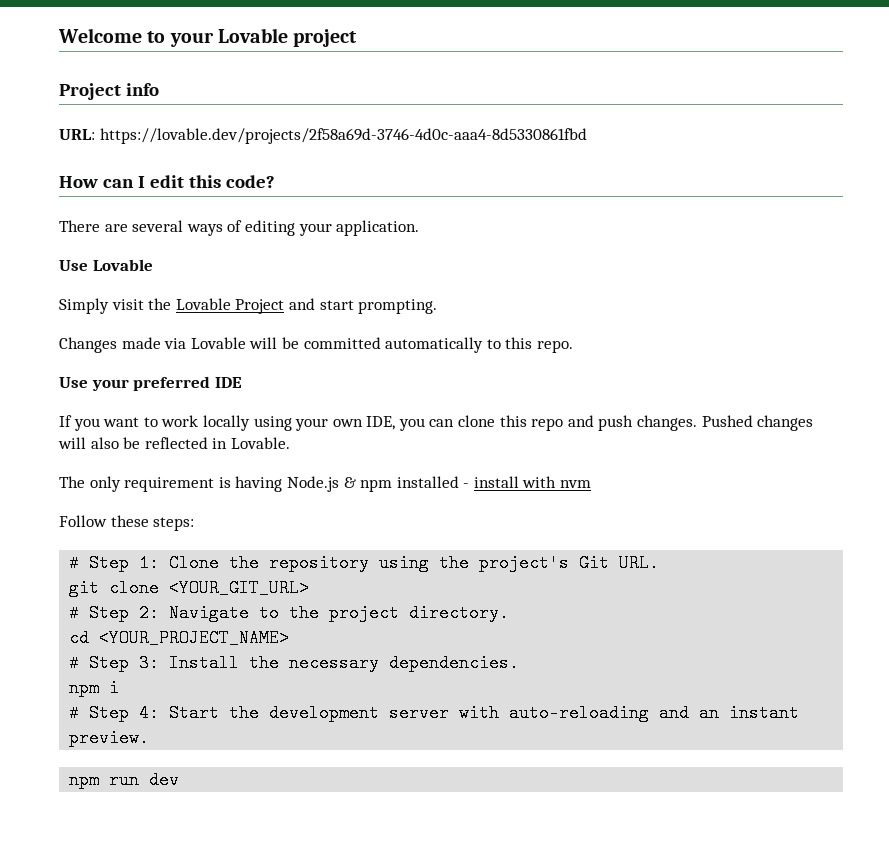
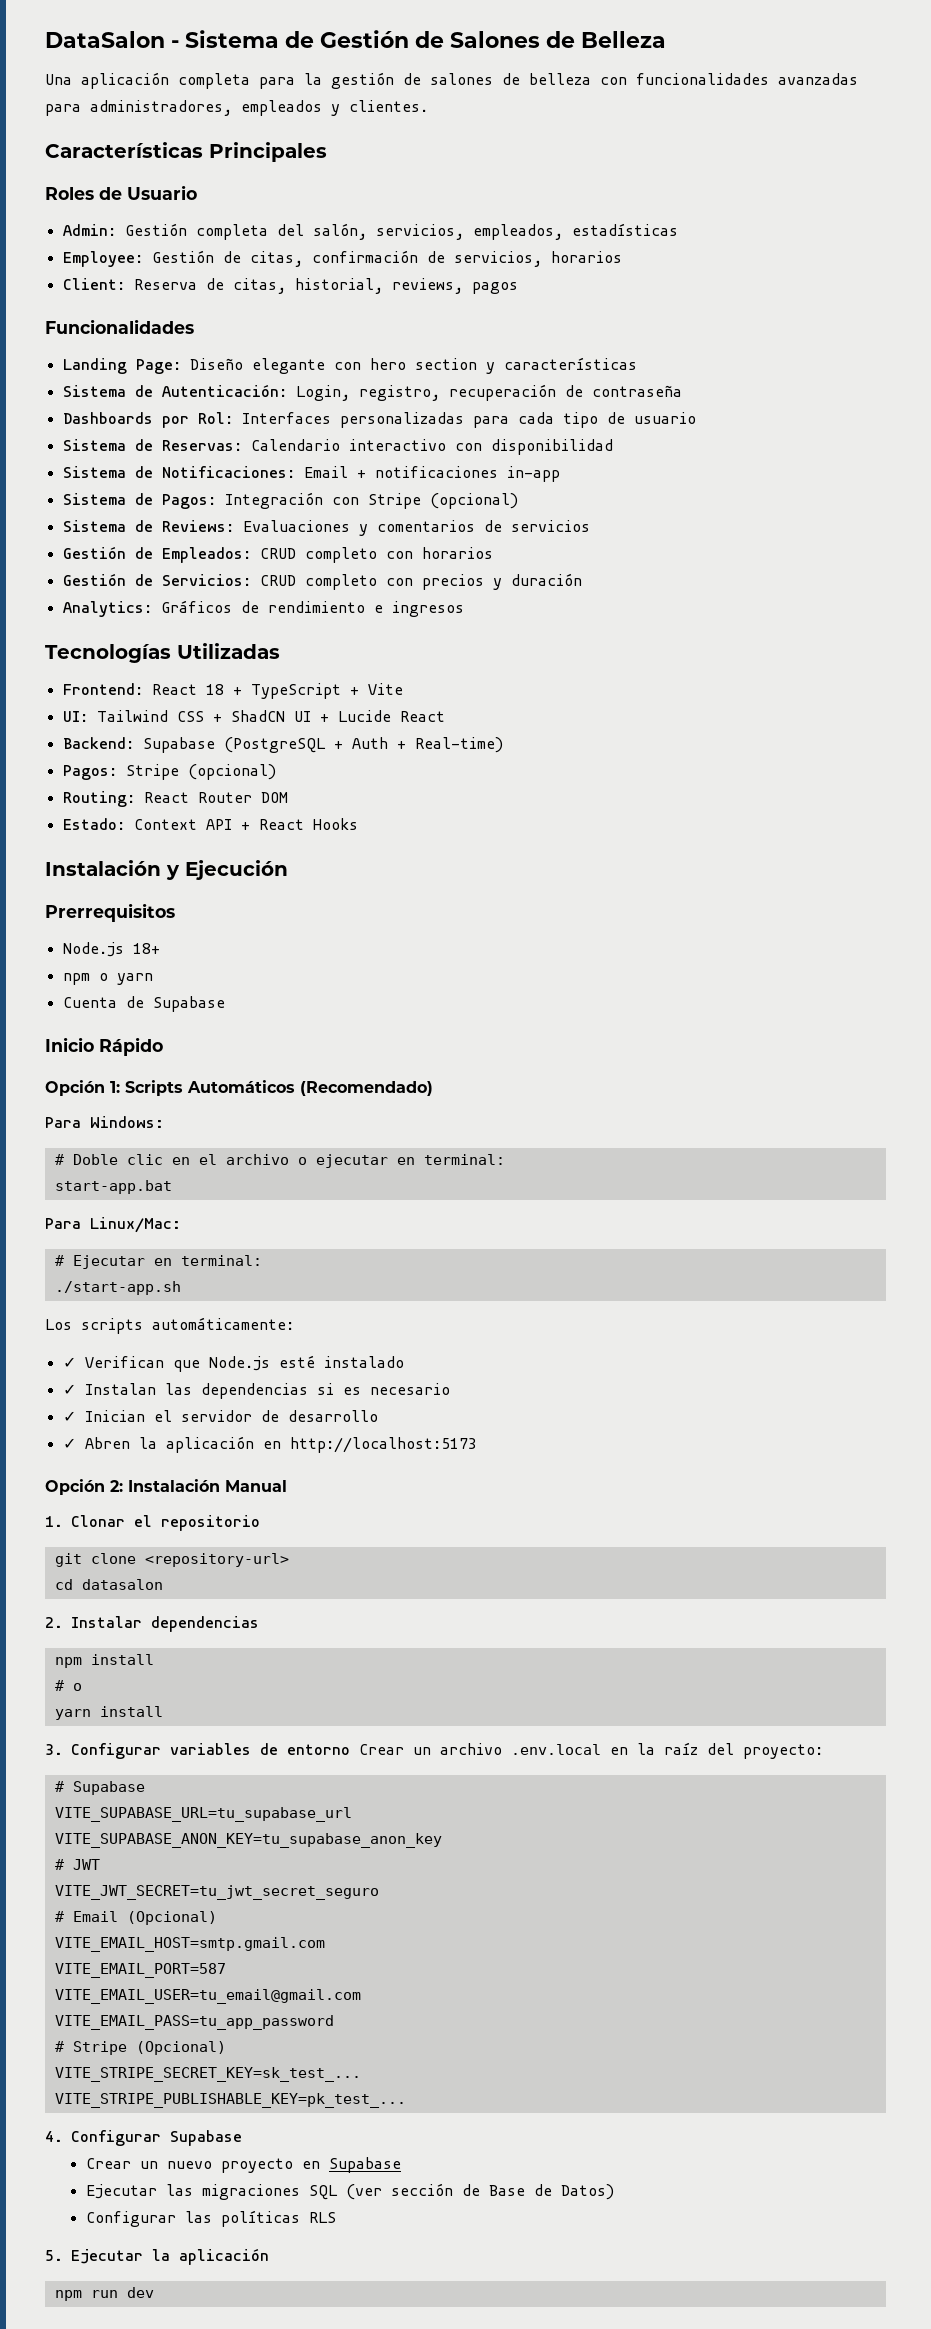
[58,28,358,47] [59,83,159,100] [59,128,587,144] [59,175,275,188] [59,220,420,236] [59,259,153,271] [59,298,438,314] [59,337,573,353] [59,376,242,391] [59,415,814,431] [58,437,290,449] [59,476,592,492] [59,515,195,531] [69,554,660,572] [69,579,310,597] [69,604,510,622] [69,629,290,647] [69,654,520,672] [69,679,120,697] [69,704,800,722] [69,729,150,747] Welcome to your Lovable project // Project info // URL: https://lovable.dev/projects/2f58a69d-3746-4d0c-aaa4-8d5330861fbd // How can I edit this code? // There are several ways of editing your application. // Use Lovable // Simply visit the Lovable Project and start prompting. // Changes made via Lovable will be committed automatically to this repo. // Use your preferred IDE // If you want to work locally using your own IDE, you can clone this repo and push changes. Pushed changes will also be reflected in Lovable. // The only requirement is having Node.js & npm installed - install with nvm // Follow these steps: // # Step 1: Clone the repository using the project's Git URL. // git clone <YOUR_GIT_URL> // # Step 2: Navigate to the project directory. // cd <YOUR_PROJECT_NAME> // # Step 3: Install the necessary dependencies. // npm i // # Step 4: Start the development server with auto-reloading and an instant preview. -> [45,30,666,48] [45,72,858,89] [45,100,428,116] [45,142,327,162] [45,185,197,200] [62,223,678,240] [62,250,622,267] [62,278,518,294] [45,319,194,334] [62,357,637,374] [62,384,682,401] [62,412,696,428] [62,439,613,455] [62,466,560,482] [62,492,518,509] [62,520,590,536] [62,546,493,563] [62,573,582,590] [62,600,464,617] [45,643,280,663] [62,683,403,699] [62,710,445,722] [62,737,503,753] [62,764,276,780] [62,791,288,807] [62,818,358,830] [45,860,288,880] [45,903,175,922] [62,942,160,957] [62,973,153,985] [62,996,225,1012] [45,1037,163,1056] [45,1080,433,1096] [45,1116,164,1128] [54,1154,505,1168] [54,1180,172,1194] [45,1217,181,1233] [54,1255,262,1269] [54,1281,181,1295] [45,1317,294,1334] [62,1355,404,1372] [62,1383,450,1399] [62,1410,378,1422] [62,1436,477,1453] [45,1479,287,1495] [45,1515,260,1531] [54,1553,289,1567] [54,1579,163,1590] [45,1616,259,1632] [54,1654,154,1668] [54,1680,82,1691] [54,1706,163,1720] [45,1742,823,1759] [54,1781,145,1795] [54,1807,352,1822] [54,1833,442,1848] [54,1859,100,1870] [54,1885,379,1900] [54,1911,217,1925] [54,1937,325,1952] [54,1963,226,1978] [54,1989,361,2004] [54,2015,334,2030] [54,2041,226,2055] [54,2067,361,2082] [54,2093,406,2108] [45,2130,242,2146] [85,2157,401,2173] [85,2183,614,2200] [85,2210,336,2227] [45,2248,269,2265] DataSalon - Sistema de Gestión de Salones de Belleza // Una aplicación completa para la gestión de salones de belleza con funcionalidades avanzadas para administradores, empleados y clientes. // Características Principales // Roles de Usuario // Admin: Gestión completa del salón, servicios, empleados, estadísticas // Employee: Gestión de citas, confirmación de servicios, horarios // Client: Reserva de citas, historial, reviews, pagos // Funcionalidades // Landing Page: Diseño elegante con hero section y características // Sistema de Autenticación: Login, registro, recuperación de contraseña // Dashboards por Rol: Interfaces personalizadas para cada tipo de usuario // Sistema de Reservas: Calendario interactivo con disponibilidad // Sistema de Notificaciones: Email + notificaciones in-app // Sistema de Pagos: Integración con Stripe (opcional) // Sistema de Reviews: Evaluaciones y comentarios de servicios // Gestión de Empleados: CRUD completo con horarios // Gestión de Servicios: CRUD completo con precios y duración // Analytics: Gráficos de rendimiento e ingresos // Tecnologías Utilizadas // Frontend: React 18 + TypeScript + Vite // UI: Tailwind CSS + ShadCN UI + Lucide React // Backend: Supabase (PostgreSQL + Auth + Real-time) // Pagos: Stripe (opcional) // Routing: React Router DOM // Estado: Context API + React Hooks // Instalación y Ejecución // Prerrequisitos // Node.js 18+ // npm o yarn // Cuenta de Supabase // Inicio Rápido // Opción 1: Scripts Automáticos (Recomendado) // Para Windows: // # Doble clic en el archivo o ejecutar en terminal: // start-app.bat // Para Linux/Mac: // # Ejecutar en terminal: // ./start-app.sh // Los scripts automáticamente: // ✓ Verifican que Node.js esté instalado // ✓ Instalan las dependencias si es necesario // ✓ Inician el servidor de desarrollo // ✓ Abren la aplicación en http://localhost:5173 // Opción 2: Instalación Manual // 1. Clonar el repositorio // git clone <repository-url> // cd datasalon // 2. Instalar dependencias // npm install // # o // yarn install // 3. Configurar variables de entorno Crear un archivo .env.local en la raíz del proyecto: // # Supabase // VITE_SUPABASE_URL=tu_supabase_url // VITE_SUPABASE_ANON_KEY=tu_supabase_anon_key // # JWT // VITE_JWT_SECRET=tu_jwt_secret_seguro // # Email (Opcional) // VITE_EMAIL_HOST=smtp.gmail.com // VITE_EMAIL_PORT=587 // VITE_EMAIL_USER=tu_email@gmail.com // VITE_EMAIL_PASS=tu_app_password // # Stripe (Opcional) // VITE_STRIPE_SECRET_KEY=sk_test_... // VITE_STRIPE_PUBLISHABLE_KEY=pk_test_... // 4. Configurar Supabase // Crear un nuevo proyecto en Supabase // Ejecutar las migraciones SQL (ver sección de Base de Datos) // Configurar las políticas RLS // 5. Ejecutar la aplicación

